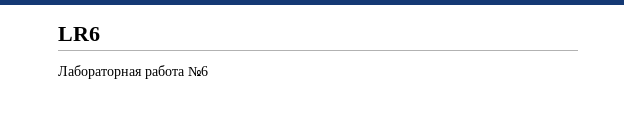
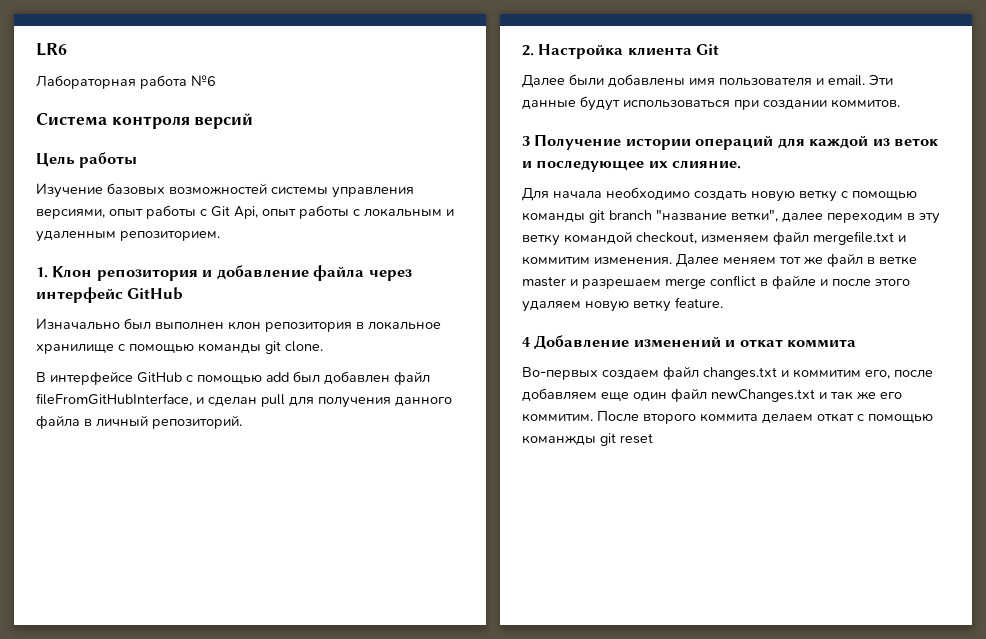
(208, 71) none -> [36,113,254,129] [36,152,138,168] [36,183,414,198] [36,205,454,219] [36,231,220,242] [36,265,412,281] [36,287,184,303] [36,318,441,332] [36,341,323,354] [36,371,430,385] [36,393,452,408] [36,415,242,429] [522,44,720,59] [522,74,893,88] [522,96,900,111] [522,134,939,150] [522,160,742,172] [522,187,917,202] [522,209,940,224] [522,231,906,246] [522,253,917,267] [522,275,910,289] [522,297,723,312] [522,335,857,350] [522,366,933,380] [522,388,902,402] [522,410,933,424] [522,433,653,446] // Система контроля версий // Цель работы // Изучение базовых возможностей системы управления версиями, опыт работы с Git Api, опыт работы с локальным и удаленным репозиторием. // 1. Клон репозитория и добавление файла через интерфейс GitHub // Изначально был выполнен клон репозитория в локальное хранилище с помощью команды git clone. // В интерфейсе GitHub с помощью add был добавлен файл fileFromGitHubInterface, и сделан pull для получения данного файла в личный репозиторий. // 2. Настройка клиента Git // Далее были добавлены имя пользователя и email. Эти данные будут использоваться при создании коммитов. // 3 Получение истории операций для каждой из веток и последующее их слияние. // Для начала необходимо создать новую ветку с помощью команды git branch "название ветки", далее переходим в эту ветку командой checkout, изменяем файл mergefile.txt и коммитим изменения. Далее меняем тот же файл в ветке master и разрешаем merge conflict в файле и после этого удаляем новую ветку feature. // 4 Добавление изменений и откат коммита // Во-первых создаем файл changes.txt и коммитим его, после добавляем еще один файл newChanges.txt и так же его коммитим. После второго коммита делаем откат с помощью команжды git reset

